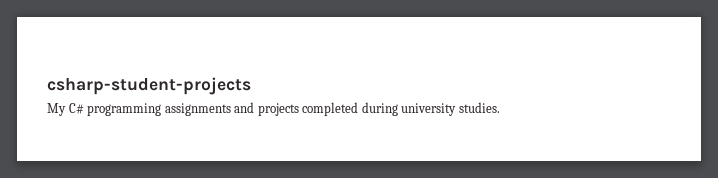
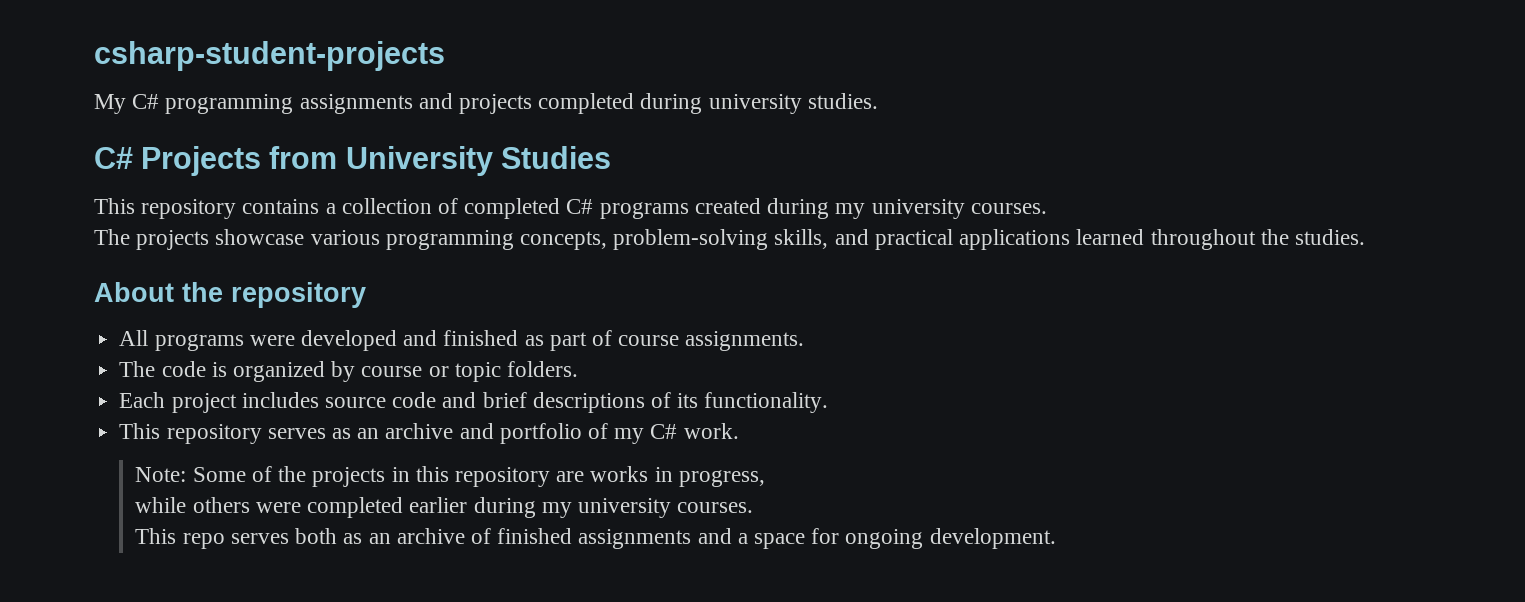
(500, 107) none -> [94,146,611,176] [94,198,1047,219] [94,229,1365,250] [94,282,366,308] [119,330,805,351] [119,361,578,382] [119,392,829,413] [119,423,739,444] [135,466,765,487] [135,497,754,518] [135,528,1056,549] // C# Projects from University Studies // This repository contains a collection of completed C# programs created during my university courses. // The projects showcase various programming concepts, problem-solving skills, and practical applications learned throughout the studies. // About the repository // All programs were developed and finished as part of course assignments. // The code is organized by course or topic folders. // Each project includes source code and brief descriptions of its functionality. // This repository serves as an archive and portfolio of my C# work. // Note: Some of the projects in this repository are works in progress, // while others were completed earlier during my university courses. // This repo serves both as an archive of finished assignments and a space for ongoing development.

